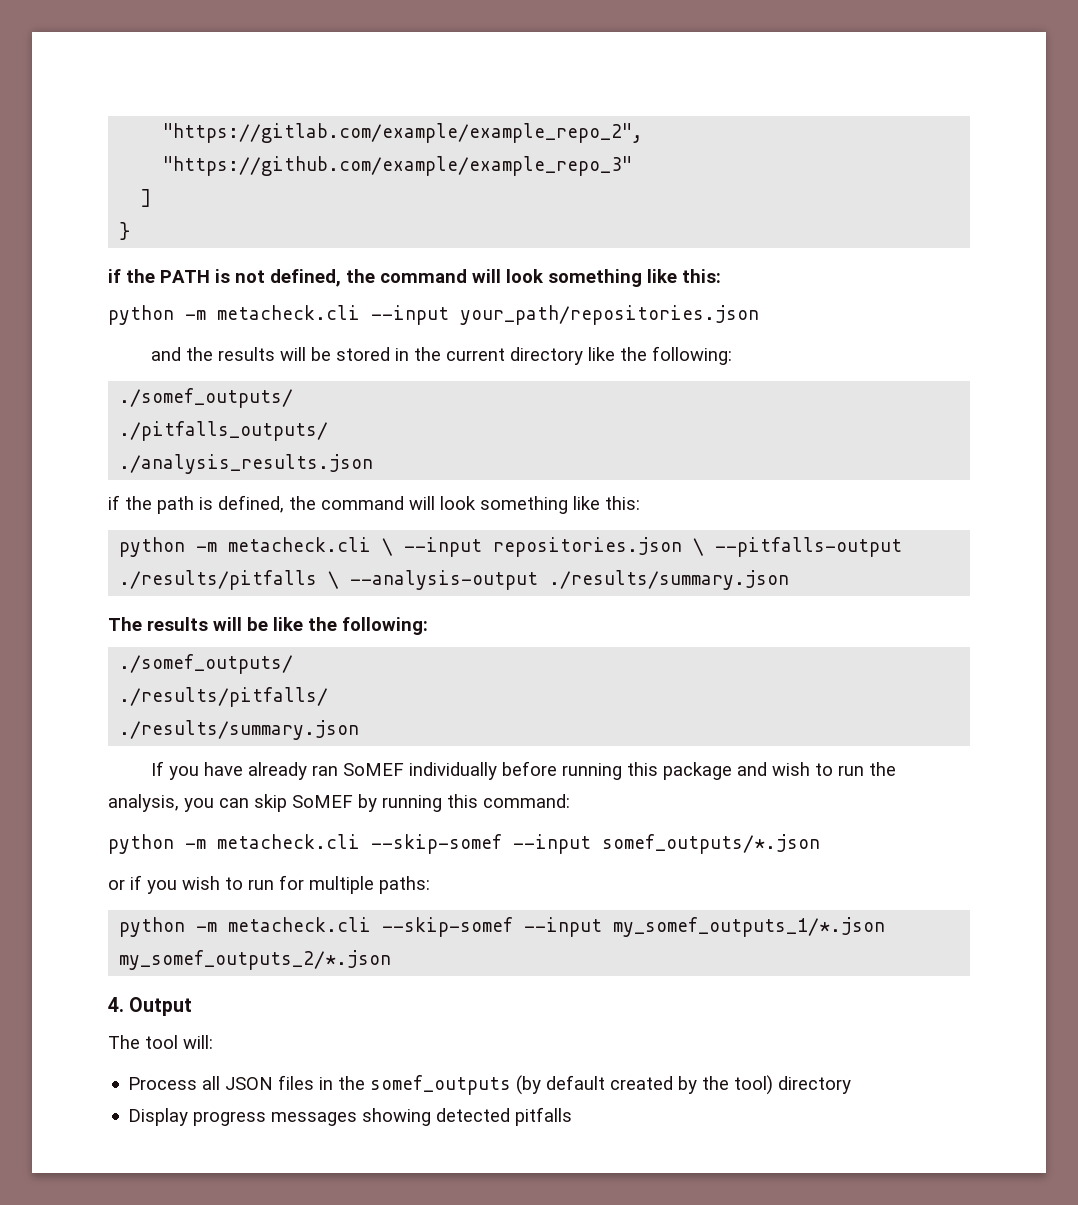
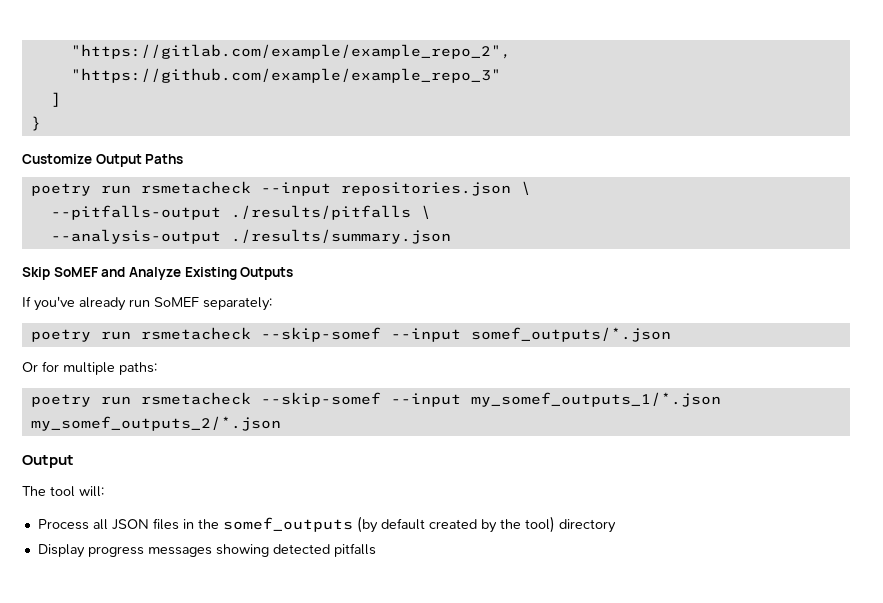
[108,269,721,287] [108,305,759,325] [151,346,733,365] [119,388,294,408] [119,421,329,441] [119,454,374,474] [108,495,640,514] [119,537,394,557] if the PATH is not defined, the command will look something like this: // python -m metacheck.cli --input your_path/repositories.json // and the results will be stored in the current directory like the following: // ./somef_outputs/ // ./pitfalls_outputs/ // ./analysis_results.json // if the path is defined, the command will look something like this: // python -m metacheck.cli \ -> [22,154,184,167] [30,181,251,196] Customize Output Paths // poetry run rsmetacheck
(705, 547) none -> (531, 188) //
(340, 580) none -> (431, 212) //
[108,617,428,635] [119,654,294,674] [119,687,329,707] [119,720,360,740] [151,761,897,780] [108,794,570,812] [108,834,820,854] [108,875,274,894] The results will be like the following: // ./somef_outputs/ // ./results/pitfalls/ // ./results/summary.json // If you have already ran SoMEF individually before running this package and wish to run the analysis, you can skip SoMEF by running this command: // python -m metacheck.cli --skip-somef --input somef_outputs/*.json // or if you wish to run -> [22,267,294,280] [22,296,272,311] [30,327,671,342] [22,362,38,372] Skip SoMEF and Analyze Existing Outputs // If you've already run SoMEF separately: // poetry run rsmetacheck --skip-somef --input somef_outputs/*.json // Or
[119,917,372,937] python -m metacheck.cli -> [30,392,251,407] poetry run rsmetacheck
[108,997,124,1012] 4. -> (281, 423) none

